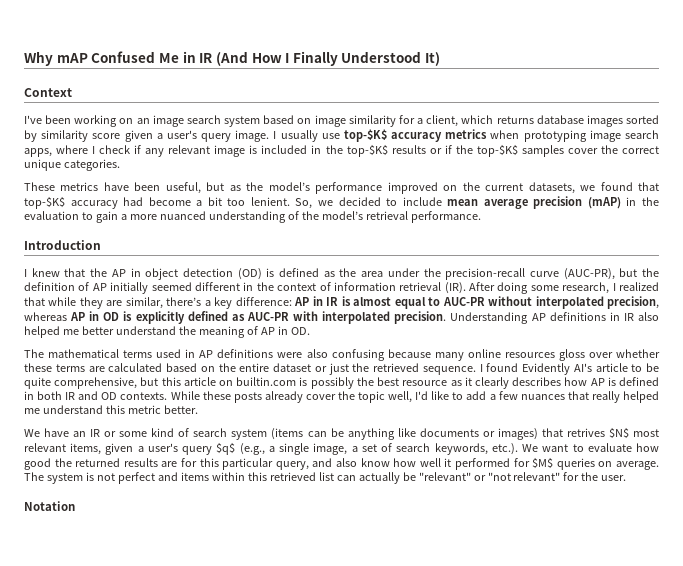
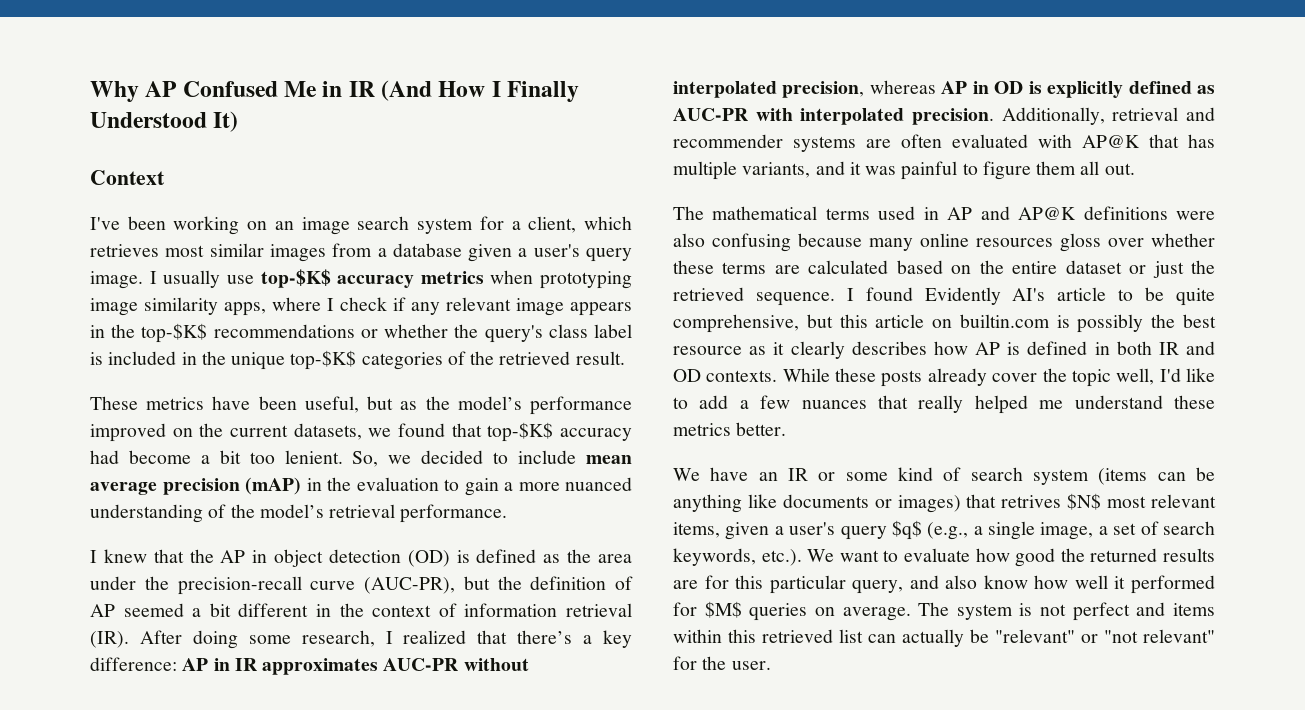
[56,53,88,63] mAP -> [145,81,178,97] AP
[263,115,659,127] [24,130,121,142] based on image similarity for a client, which returns database images sorted by similarity score -> [479,216,633,233] [90,243,462,262] for a client, which retrieves most similar images from a database
[625,130,659,139] search -> [144,297,218,315] similarity
[249,144,659,157] [24,159,120,171] is included in the top-$K$ results or if the top-$K$ samples cover the correct unique categories. -> [570,302,632,316] [90,323,632,343] [90,350,625,370] appears in the top-$K$ recommendations or whether the query's class label is included in the unique top-$K$ categories of the retrieved result.
[24,240,101,250] // Introduction -> (508, 513) none
[110,282,192,294] initially seemed -> [123,603,231,617] seemed a bit
[48,297,163,309] while they are similar, -> (508, 637) none
[341,296,441,309] is almost equal to -> [262,658,379,675] approximates
[450,312,660,324] [24,326,310,338] Understanding AP definitions in IR also helped me better understand the meaning of AP in OD. -> [1001,107,1215,125] [673,134,1215,152] [673,161,1135,180] Additionally, retrieval and recommender systems are often evaluated with AP@K that has multiple variants, and it was painful to figure them all out.
(214, 354) none -> [980,206,1077,220] and AP@K
[105,405,161,414] this metric -> [1174,395,1215,409] [673,423,731,436] these metrics
[24,501,75,511] // Notation -> (771, 665) none

